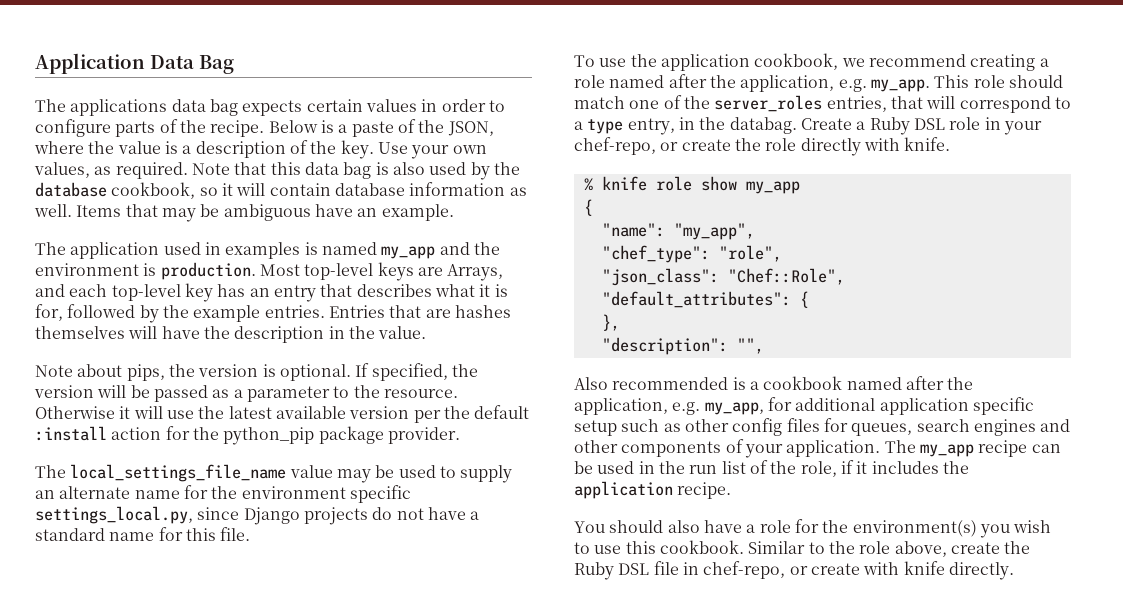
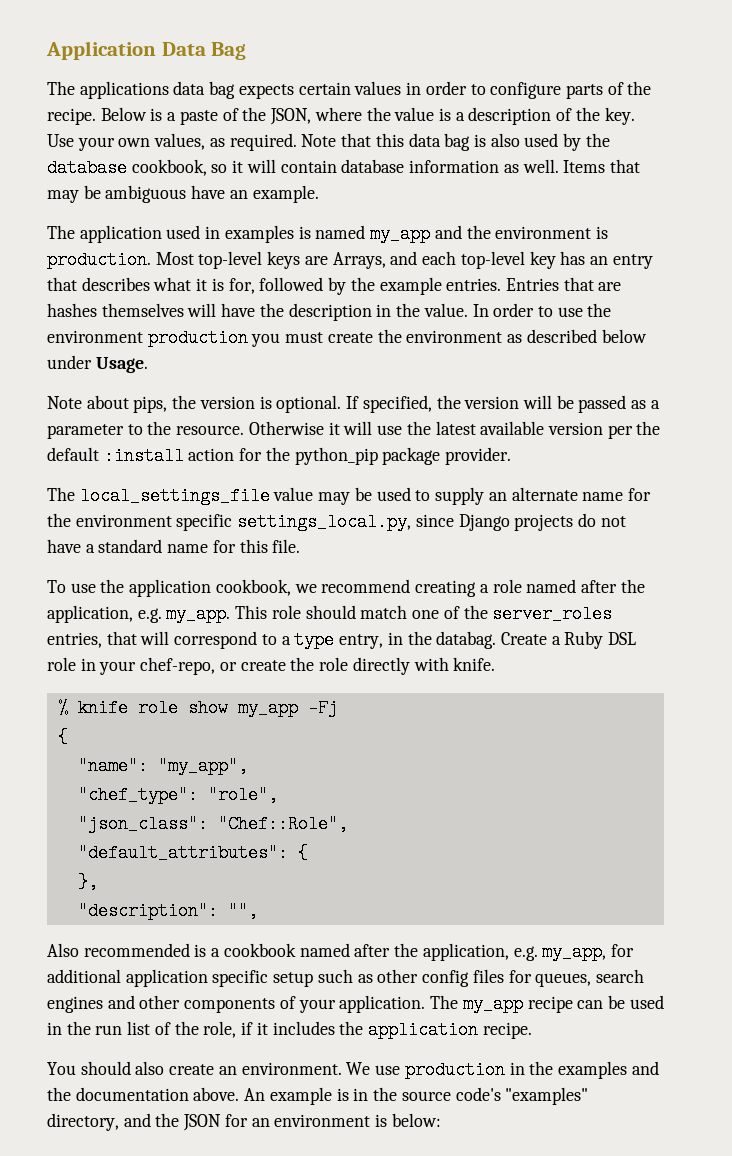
(427, 332) none -> [472,303,612,317] [47,329,647,347] [47,355,148,373] In order to use the environment production you must create the environment as described below under Usage.
[70,464,287,482] local_settings_file_name -> [79,487,270,505] local_settings_file
(800, 187) none -> [307,699,338,717] -Fj
[703,519,1052,538] [574,540,1031,557] [574,561,1014,580] have a role for the environment(s) you wish to use this cookbook. Similar to the role above, create the Ruby DSL file in chef-repo, or create with knife directly. -> [169,1061,659,1079] [47,1087,589,1105] [47,1113,441,1131] create an environment. We use production in the examples and the documentation above. An example is in the source code's "examples" directory, and the JSON for an environment is below:

